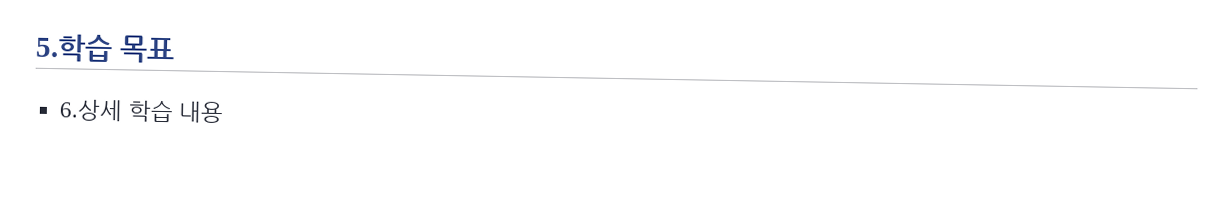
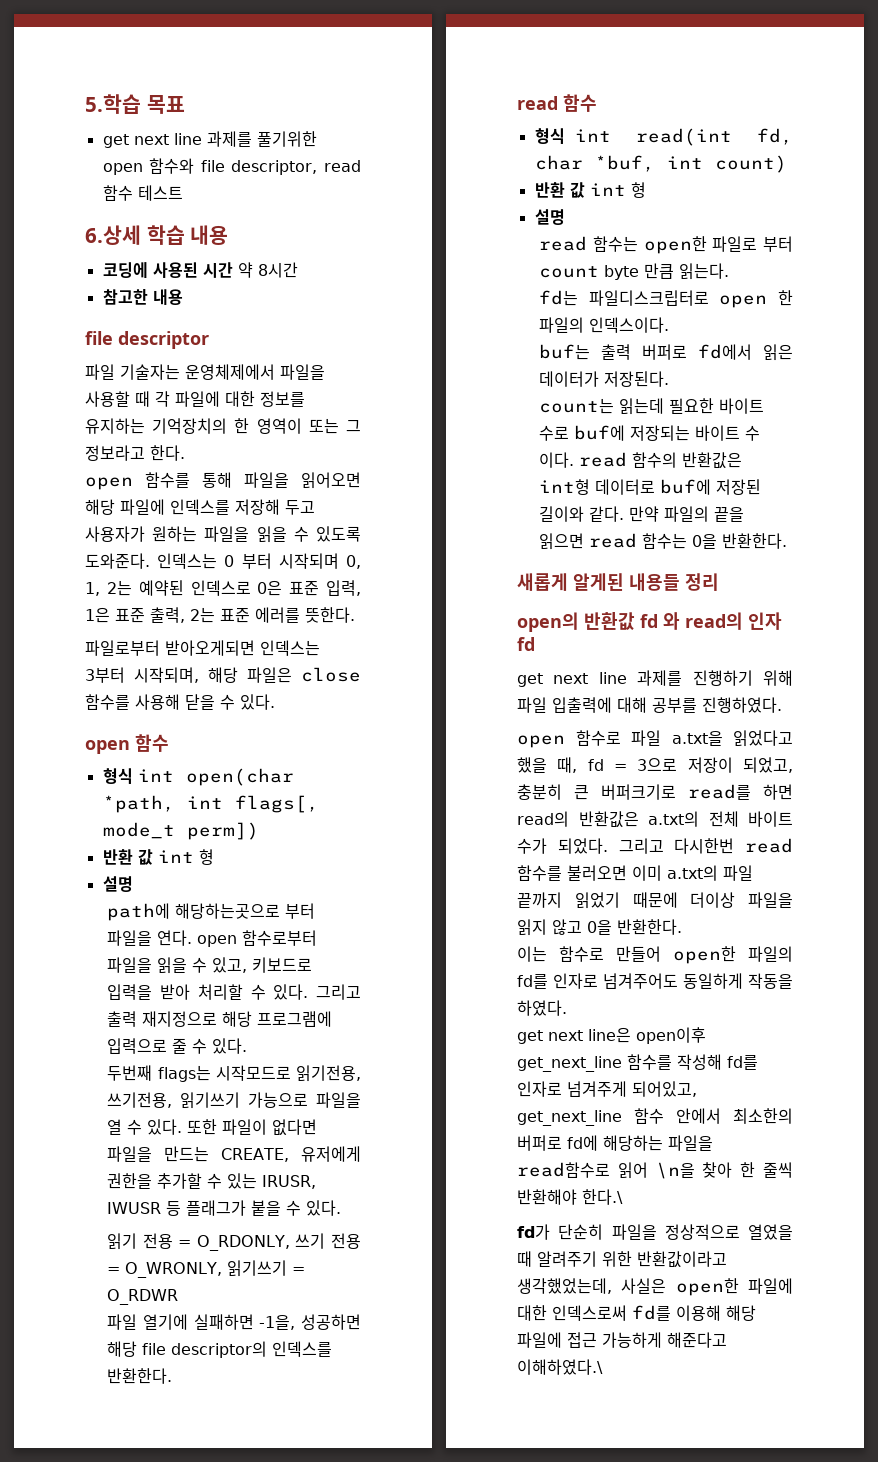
[59,99,224,124] 6.상세 학습 내용 -> [102,131,317,148] [102,158,361,175] [102,185,183,201] [85,225,229,245] [102,262,298,278] [102,289,183,305] [85,331,209,349] [85,364,325,380] [85,391,305,407] [85,418,361,434] [85,445,185,461] [85,472,361,490] [85,499,315,515] [85,526,361,543] [85,553,361,569] [85,580,361,596] [85,607,355,623] [85,640,320,656] [85,667,361,683] [85,694,275,710] [85,734,169,754] [102,768,294,786] [102,795,319,813] [102,822,259,840] [102,849,214,865] [102,876,133,892] [107,903,316,921] [107,930,318,947] [107,957,313,974] [107,984,361,1000] [107,1011,333,1027] [107,1038,248,1054] [107,1065,361,1082] [107,1092,361,1109] [107,1119,318,1136] [107,1146,361,1162] [107,1173,317,1189] [107,1200,342,1216] [107,1233,361,1251] [107,1260,306,1278] [107,1289,179,1305] [107,1314,361,1330] [107,1341,333,1358] [107,1368,173,1384] [517,94,597,112] [534,128,793,146] [534,155,787,173] [534,182,646,198] [534,209,565,225] [539,236,793,254] [539,263,730,280] [539,290,793,308] [539,317,670,333] [539,344,793,361] [539,371,670,387] [539,398,765,415] [539,425,761,441] [539,452,743,469] [539,479,762,495] [539,506,745,522] [539,533,788,550] [517,573,719,591] [517,612,782,632] [517,637,535,651] [517,670,793,687] [517,697,782,713] [517,730,793,748] [517,757,793,773] [517,784,793,800] [517,811,793,828] [517,838,793,854] [517,865,753,881] [517,892,793,909] [517,919,682,936] [517,946,793,964] [517,973,793,989] [517,1000,567,1016] [517,1027,706,1044] [517,1054,758,1072] [517,1081,697,1097] [517,1108,793,1126] [517,1135,713,1151] [517,1162,793,1179] [517,1189,623,1205] [517,1224,793,1240] [517,1251,727,1268] [517,1278,793,1296] [517,1305,756,1321] [517,1332,727,1348] [517,1359,603,1375] get next line 과제를 풀기위한 open 함수와 file descriptor, read 함수 테스트 // 6.상세 학습 내용 // 코딩에 사용된 시간 약 8시간 // 참고한 내용 // file descriptor // 파일 기술자는 운영체제에서 파일을 사용할 때 각 파일에 대한 정보를 유지하는 기억장치의 한 영역이 또는 그 정보라고 한다. // open 함수를 통해 파일을 읽어오면 해당 파일에 인덱스를 저장해 두고 사용자가 원하는 파일을 읽을 수 있도록 도와준다. 인덱스는 0 부터 시작되며 0, 1, 2는 예약된 인덱스로 0은 표준 입력, 1은 표준 출력, 2는 표준 에러를 뜻한다. // 파일로부터 받아오게되면 인덱스는 3부터 시작되며, 해당 파일은 close 함수를 사용해 닫을 수 있다. // open 함수 // 형식 int open(char *path, int flags[, mode_t perm]) // 반환 값 int 형 // 설명 // path에 해당하는곳으로 부터 파일을 연다. open 함수로부터 파일을 읽을 수 있고, 키보드로 입력을 받아 처리할 수 있다. 그리고 출력 재지정으로 해당 프로그램에 입력으로 줄 수 있다. // 두번째 flags는 시작모드로 읽기전용, 쓰기전용, 읽기쓰기 가능으로 파일을 열 수 있다. 또한 파일이 없다면 파일을 만드는 CREATE, 유저에게 권한을 추가할 수 있는 IRUSR, IWUSR 등 플래그가 붙을 수 있다. // 읽기 전용 = O_RDONLY, 쓰기 전용 = O_WRONLY, 읽기쓰기 = O_RDWR // 파일 열기에 실패하면 -1을, 성공하면 해당 file descriptor의 인덱스를 반환한다. // read 함수 // 형식 int read(int fd, char *buf, int count) // 반환 값 int 형 // 설명 // read 함수는 open한 파일로 부터 count byte 만큼 읽는다. // fd는 파일디스크립터로 open 한 파일의 인덱스이다. // buf는 출력 버퍼로 fd에서 읽은 데이터가 저장된다. // count는 읽는데 필요한 바이트 수로 buf에 저장되는 바이트 수 이다. read 함수의 반환값은 int형 데이터로 buf에 저장된 길이와 같다. 만약 파일의 끝을 읽으면 read 함수는 0을 반환한다. // 새롭게 알게된 내용들 정리 // open의 반환값 fd 와 read의 인자 fd // get next line 과제를 진행하기 위해 파일 입출력에 대해 공부를 진행하였다. // open 함수로 파일 a.txt을 읽었다고 했을 때, fd = 3으로 저장이 되었고, 충분히 큰 버퍼크기로 read를 하면 read의 반환값은 a.txt의 전체 바이트 수가 되었다. 그리고 다시한번 read 함수를 불러오면 이미 a.txt의 파일 끝까지 읽었기 때문에 더이상 파일을 읽지 않고 0을 반환한다. // 이는 함수로 만들어 open한 파일의 fd를 인자로 넘겨주어도 동일하게 작동을 하였다. // get next line은 open이후 get_next_line 함수를 작성해 fd를 인자로 넘겨주게 되어있고, get_next_line 함수 안에서 최소한의 버퍼로 fd에 해당하는 파일을 read함수로 읽어 \n을 찾아 한 줄씩 반환해야 한다.\ // fd가 단순히 파일을 정상적으로 열였을 때 알려주기 위한 반환값이라고 생각했었는데, 사실은 open한 파일에 대한 인덱스로써 fd를 이용해 해당 파일에 접근 가능하게 해준다고 이해하였다.\

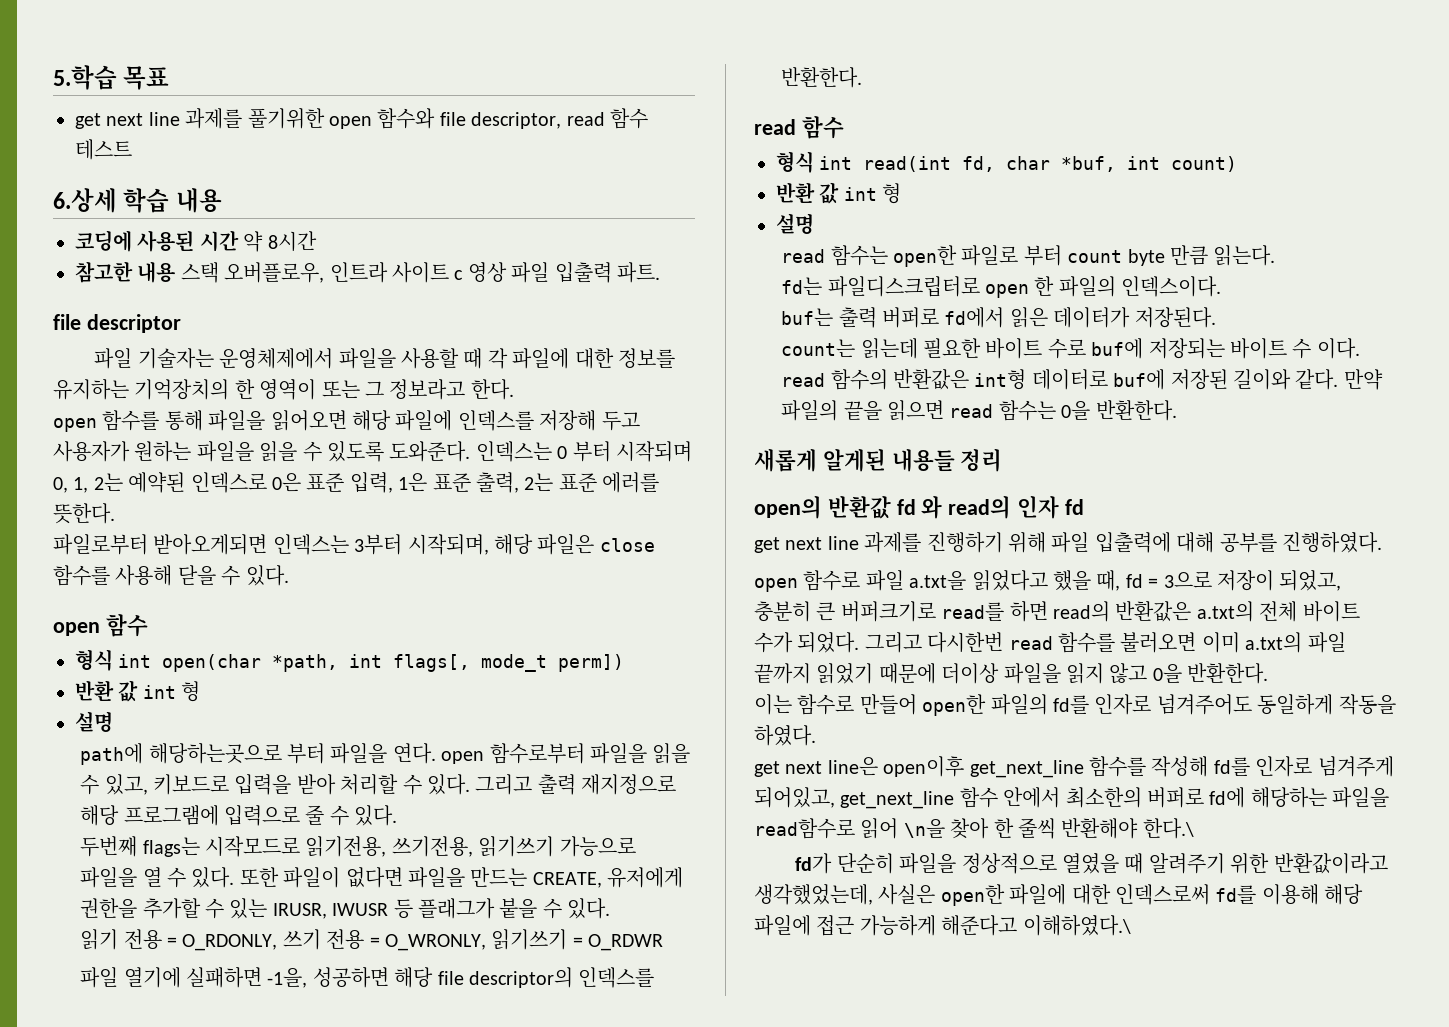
(183, 297) none -> [180,262,660,283] 스택 오버플로우, 인트라 사이트 c 영상 파일 입출력 파트.

